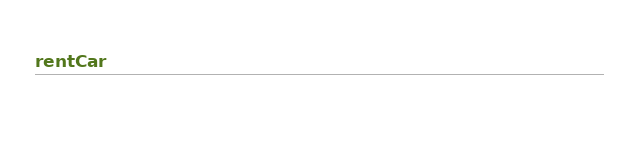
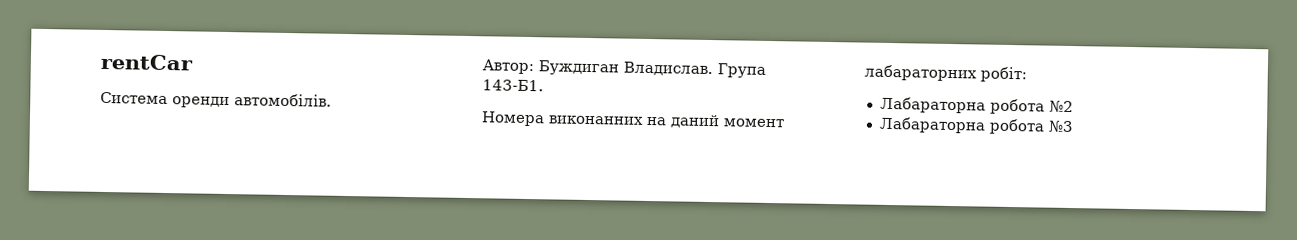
(107, 61) none -> [100,91,332,109] [482,59,766,78] [482,79,544,92] [481,111,785,129] [864,64,1027,83] [879,96,1074,115] [878,116,1074,135] // Система оренди автомобілів. // Автор: Буждиган Владислав. Група 143-Б1. // Номера виконанних на даний момент лабараторних робіт: // Лабараторна робота №2 // Лабараторна робота №3

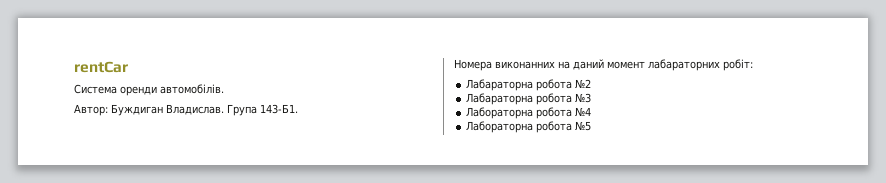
(1074, 127) none -> [466,107,592,119] [466,121,592,133] // Лабораторна робота №4 // Лабораторна робота №5

